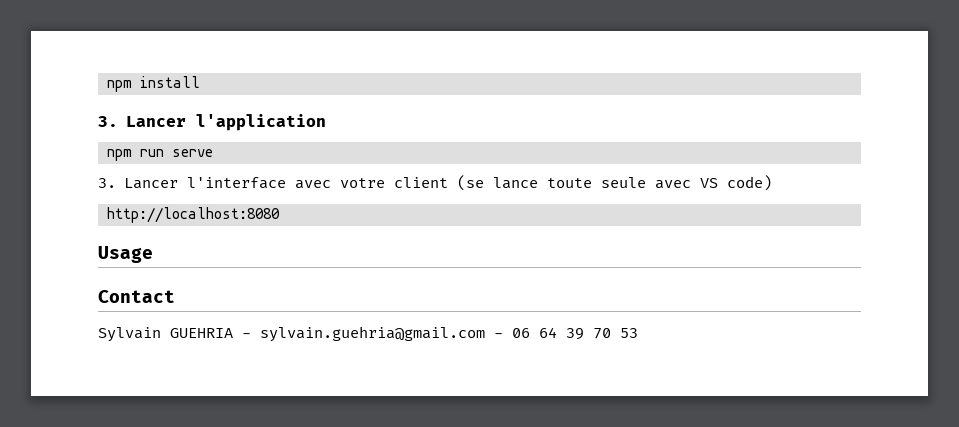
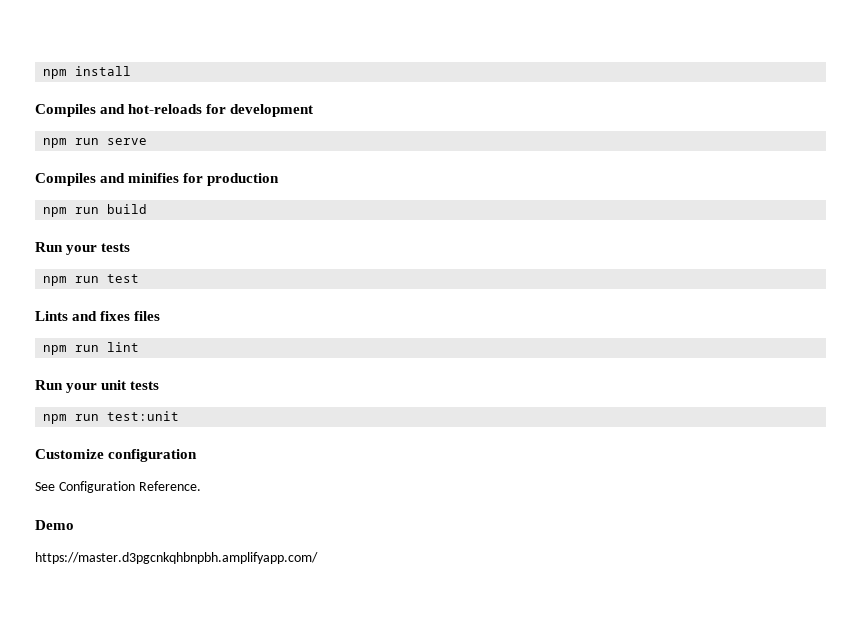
[98,114,326,131] [107,149,213,161] [98,175,772,191] [107,207,280,223] [98,246,153,263] [98,290,175,303] [98,326,638,342] 3. Lancer l'application // npm run serve // 3. Lancer l'interface avec votre client (se lance toute seule avec VS code) // http://localhost:8080 // Usage // Contact // Sylvain GUEHRIA - sylvain.guehria@gmail.com - 06 64 39 70 53 -> [35,104,314,117] [43,138,148,148] [35,173,280,186] [43,204,148,217] [35,242,131,255] [43,274,140,286] [35,311,161,321] [43,342,140,355] [35,380,160,393] [43,411,180,424] [35,449,198,462] [35,481,201,493] [35,520,74,530] [35,552,318,564] Compiles and hot-reloads for development // npm run serve // Compiles and minifies for production // npm run build // Run your tests // npm run test // Lints and fixes files // npm run lint // Run your unit tests // npm run test:unit // Customize configuration // See Configuration Reference. // Demo // https://master.d3pgcnkqhbnpbh.amplifyapp.com/

